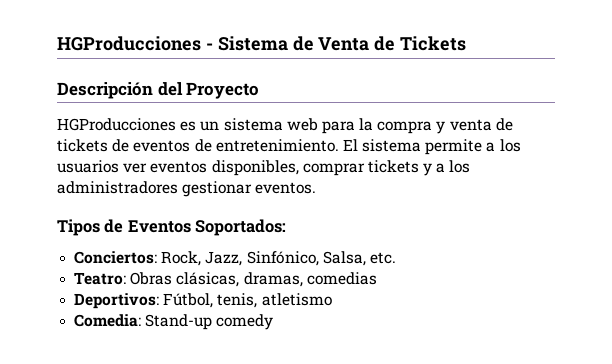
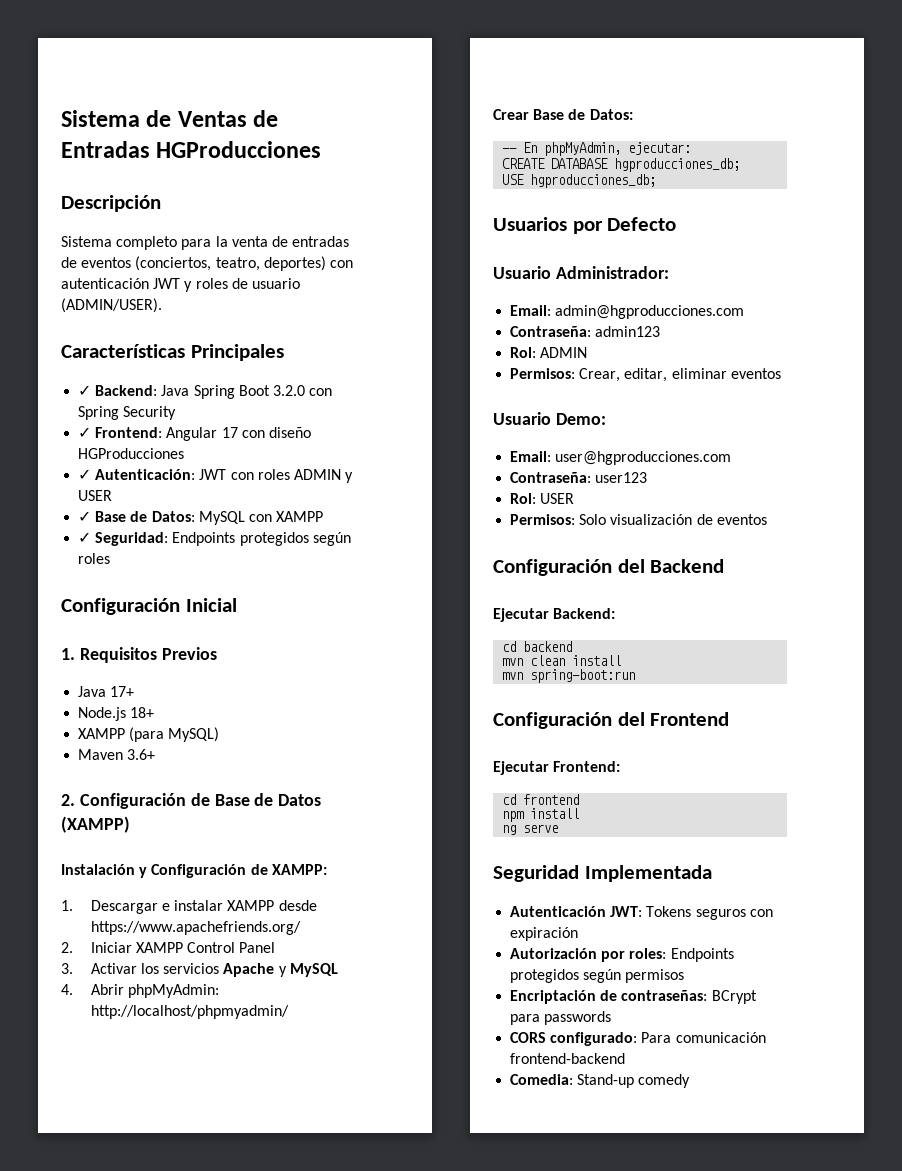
[57,36,467,51] [57,82,260,99] [57,118,446,134] HGProducciones - Sistema de Venta de Tickets // Descripción del Proyecto // HGProducciones es un sistema web para la compra y -> [61,110,279,127] [61,141,322,158] [61,195,161,212] [61,236,228,250] Sistema de Ventas de Entradas HGProducciones // Descripción // Sistema completo para la
[57,139,521,155] [57,160,471,176] [57,181,317,197] [57,219,287,236] [74,251,396,266] [74,272,377,287] [74,293,332,309] tickets de eventos de entretenimiento. El sistema permite a los usuarios ver eventos disponibles, comprar tickets y a los administradores gestionar eventos. // Tipos de Eventos Soportados: // Conciertos: Rock, Jazz, Sinfónico, Salsa, etc. // Teatro: Obras clásicas, dramas, comedias // Deportivos: Fútbol, tenis, atletismo -> [292,236,350,247] [61,256,353,271] [61,278,300,292] [61,298,162,313] [61,344,284,361] [78,385,333,399] [78,406,177,420] [78,427,311,441] [78,448,185,459] [78,469,354,483] [78,490,113,501] [78,511,324,525] [78,532,351,546] [78,553,111,564] [61,598,237,615] [61,647,217,663] [78,686,135,697] [78,707,155,721] [78,727,220,742] [78,749,156,760] [61,793,322,809] [61,816,130,833] [61,864,327,878] [61,900,317,914] [90,921,301,935] [61,942,276,953] [61,963,338,977] [61,984,220,998] [90,1005,289,1019] [493,109,633,120] [502,142,692,156] [502,158,741,172] [502,174,657,188] [493,217,677,234] [493,266,669,279] [510,305,745,319] [510,326,661,337] [510,347,588,358] [510,368,781,382] [493,412,606,425] [510,451,732,465] [510,472,648,483] [510,493,575,504] [510,514,767,525] [493,559,725,576] [493,608,616,622] [502,641,573,652] [502,655,622,666] [502,669,636,683] [493,712,730,729] [493,761,621,775] [502,794,580,805] [502,808,580,822] [502,824,559,835] [493,865,712,882] [510,906,773,920] [510,927,579,941] [510,948,734,962] [510,969,685,983] [510,990,757,1004] [510,1011,612,1025] [510,1032,766,1046] [510,1053,626,1064] entradas de eventos (conciertos, teatro, deportes) con autenticación JWT y roles de usuario (ADMIN/USER). // Características Principales // ✓ Backend: Java Spring Boot 3.2.0 con Spring Security // ✓ Frontend: Angular 17 con diseño HGProducciones // ✓ Autenticación: JWT con roles ADMIN y USER // ✓ Base de Datos: MySQL con XAMPP // ✓ Seguridad: Endpoints protegidos según roles // Configuración Inicial // 1. Requisitos Previos // Java 17+ // Node.js 18+ // XAMPP (para MySQL) // Maven 3.6+ // 2. Configuración de Base de Datos (XAMPP) // Instalación y Configuración de XAMPP: // 1. Descargar e instalar XAMPP desde https://www.apachefriends.org/ // 2. Iniciar XAMPP Control Panel // 3. Activar los servicios Apache y MySQL // 4. Abrir phpMyAdmin: http://localhost/phpmyadmin/ // Crear Base de Datos: // -- En phpMyAdmin, ejecutar: // CREATE DATABASE hgproducciones_db; // USE hgproducciones_db; // Usuarios por Defecto // Usuario Administrador: // Email: admin@hgproducciones.com // Contraseña: admin123 // Rol: ADMIN // Permisos: Crear, editar, eliminar eventos // Usuario Demo: // Email: user@hgproducciones.com // Contraseña: user123 // Rol: USER // Permisos: Solo visualización de eventos // Configuración del Backend // Ejecutar Backend: // cd backend // mvn clean install // mvn spring-boot:run // Configuración del Frontend // Ejecutar Frontend: // cd frontend // npm install // ng serve // Seguridad Implementada // Autenticación JWT: Tokens seguros con expiración // Autorización por roles: Endpoints protegidos según permisos // Encriptación de contraseñas: BCrypt para passwords // CORS configurado: Para comunicación frontend-backend

